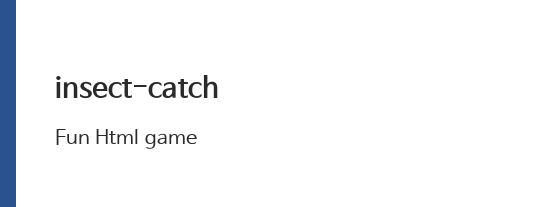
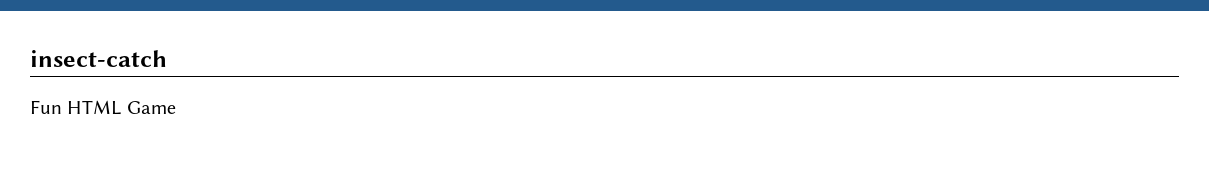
[95,129,197,149] Html game -> [67,100,176,115] HTML Game

